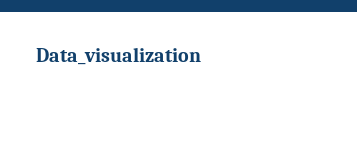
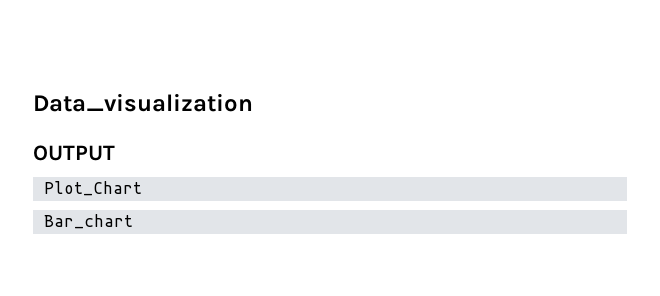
(201, 56) none -> [33,145,115,161] [44,181,143,196] [44,214,134,229] // OUTPUT // Plot_Chart // Bar_chart

